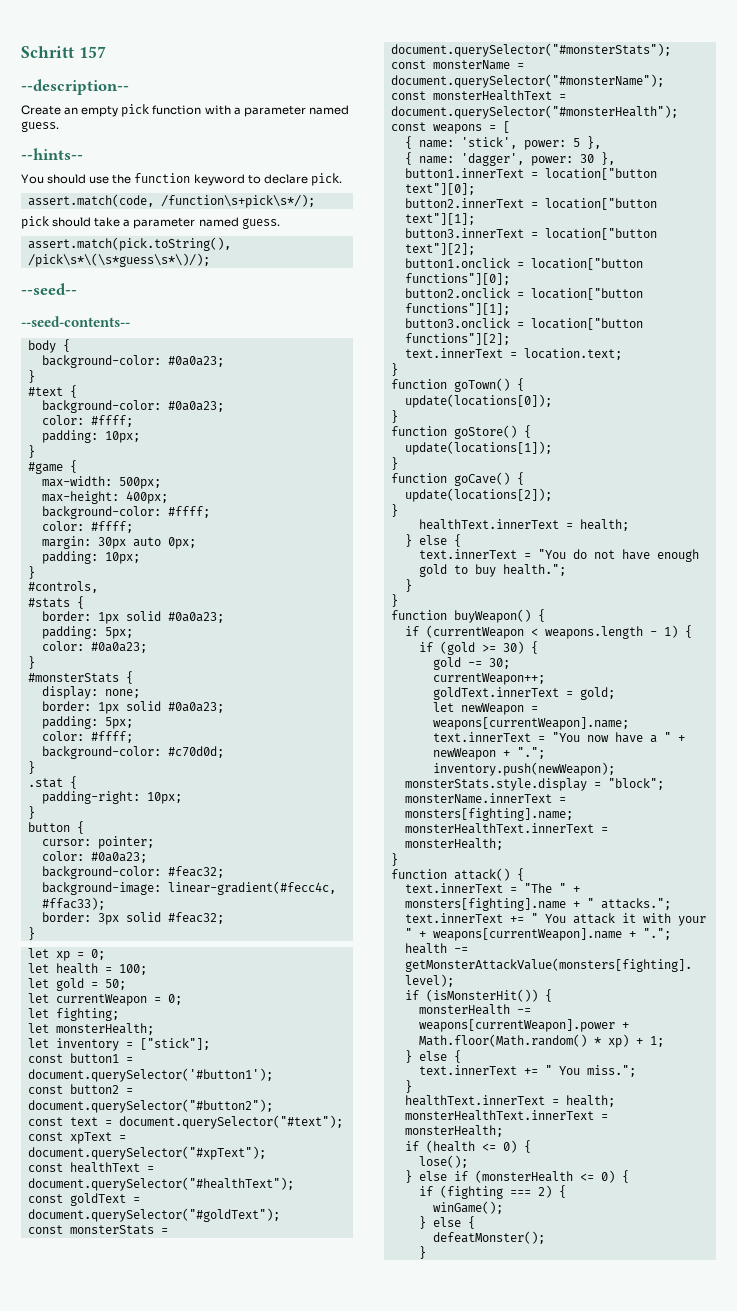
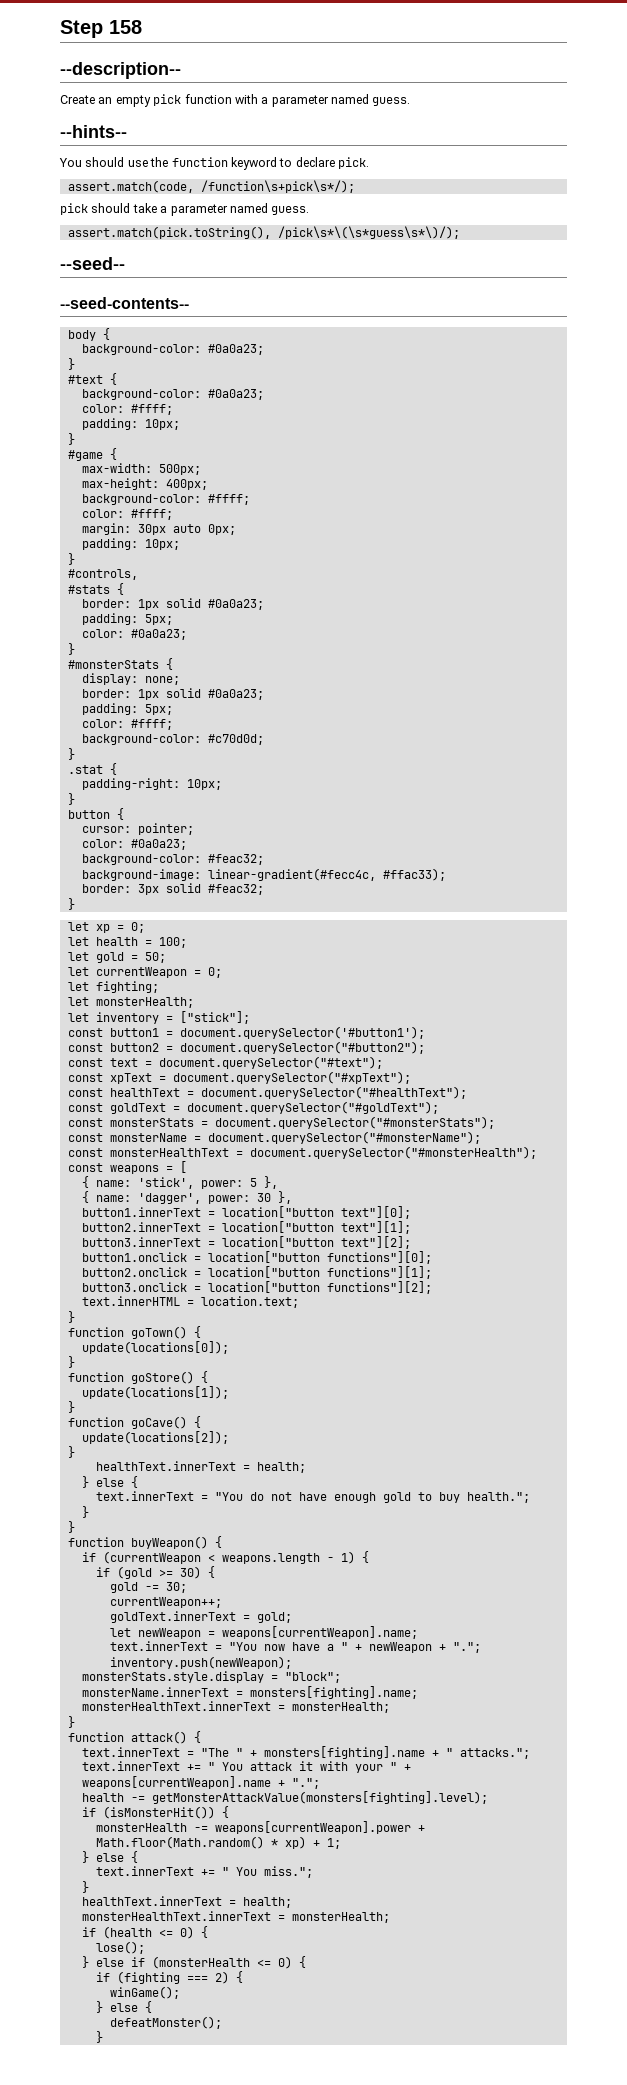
[21,46,106,58] Schritt 157 -> [60,20,142,38] Step 158
[404,348,503,358] text.innerText -> [81,1296,180,1306] text.innerHTML

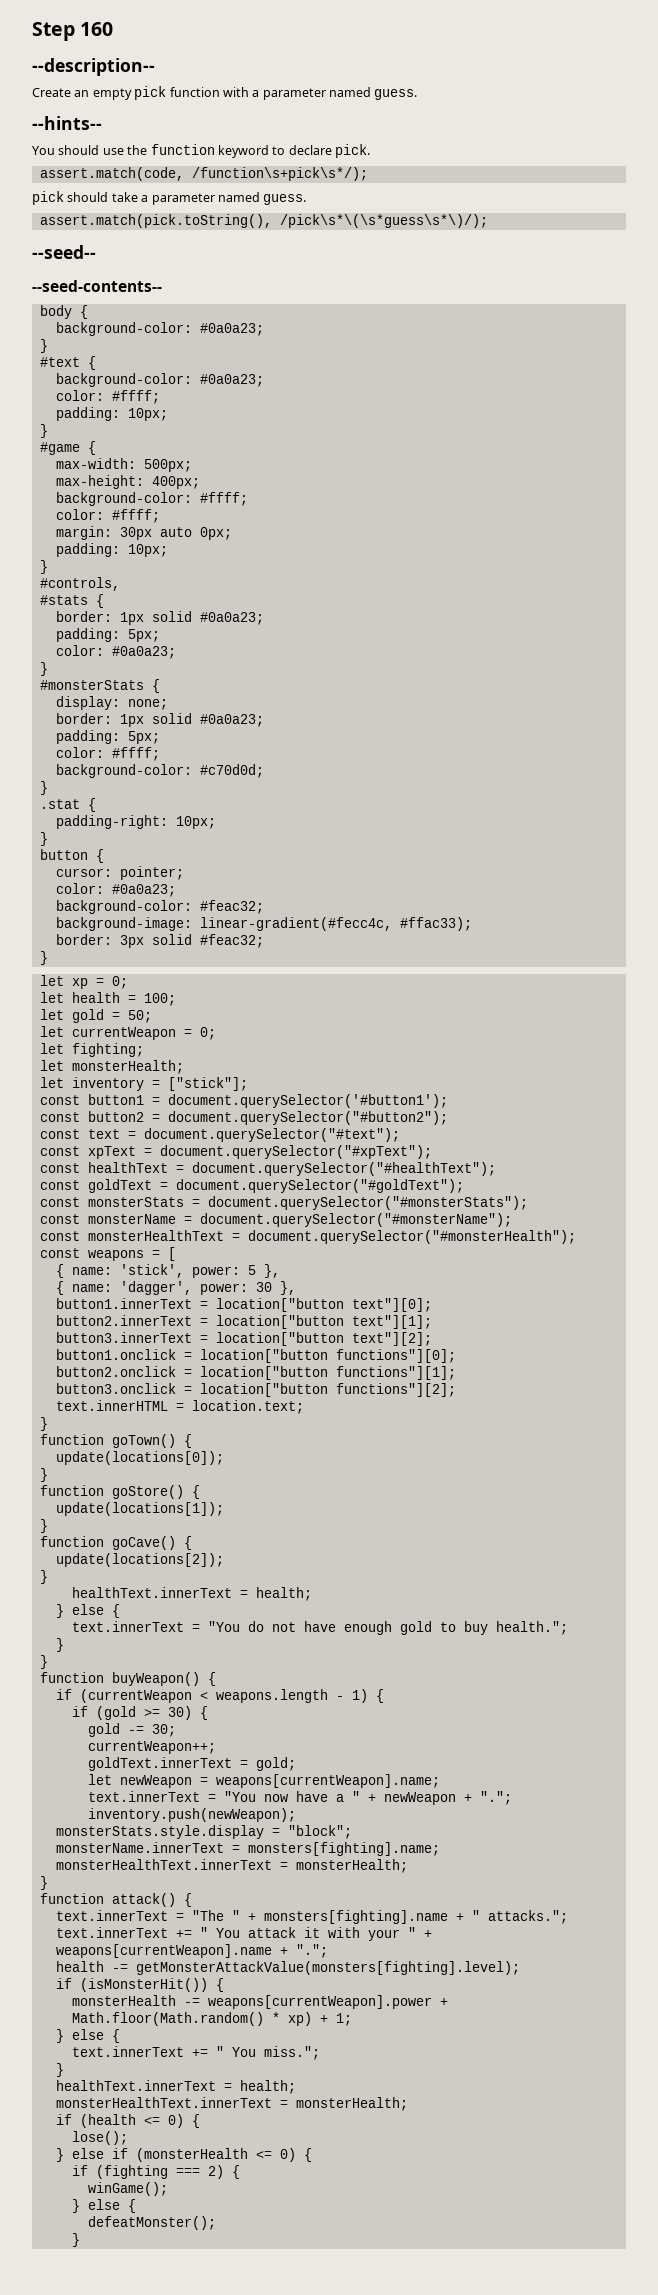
[109,20,142,34] 158 -> [80,22,114,36] 160

